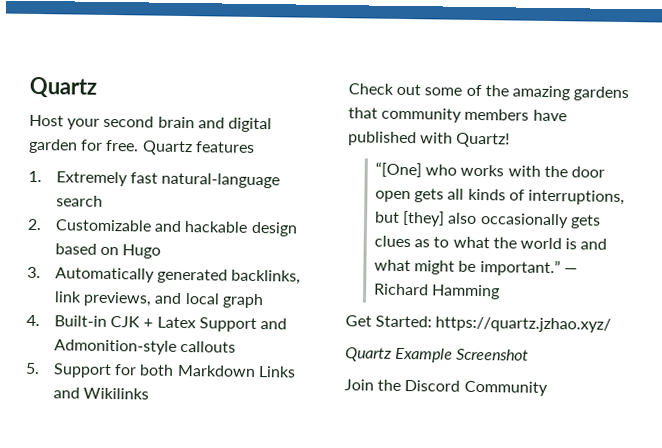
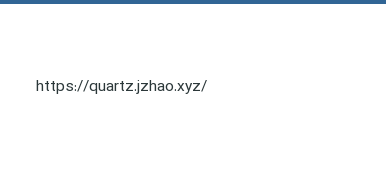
[29,76,97,98] [29,114,272,133] [28,138,255,156] [28,170,281,189] [56,195,104,207] [27,218,298,237] [55,243,162,259] [27,266,302,285] [54,291,264,309] [26,314,288,332] [54,339,237,355] [25,362,296,379] [53,387,150,400] [348,83,630,102] [348,107,567,123] [348,131,511,148] [375,161,606,178] [375,188,626,206] [375,210,601,229] [374,235,608,250] [374,259,578,277] [374,283,501,300] [345,315,612,333] [345,347,530,363] [344,379,548,396] Quartz // Host your second brain and digital garden for free. Quartz features // 1. Extremely fast natural-language search // 2. Customizable and hackable design based on Hugo // 3. Automatically generated backlinks, link previews, and local graph // 4. Built-in CJK + Latex Support and Admonition-style callouts // 5. Support for both Markdown Links and Wikilinks // Check out some of the amazing gardens that community members have published with Quartz! // “[One] who works with the door open gets all kinds of interruptions, but [they] also occasionally gets clues as to what the world is and what might be important.” — Richard Hamming // Get Started: https://quartz.jzhao.xyz/ // Quartz Example Screenshot // Join the Discord Community -> [36,80,207,94] https://quartz.jzhao.xyz/

